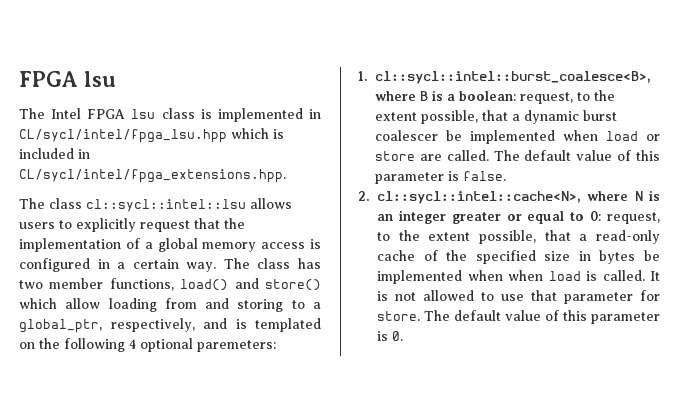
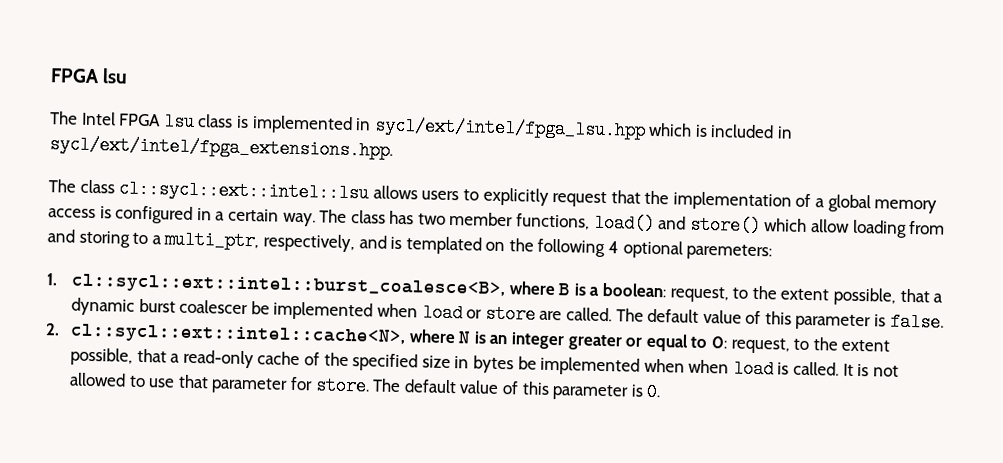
[19,129,227,143] CL/sycl/intel/fpga_lsu.hpp -> [373,116,646,140] sycl/ext/intel/fpga_lsu.hpp
[19,169,286,183] [19,198,246,212] CL/sycl/intel/fpga_extensions.hpp. // The class cl::sycl::intel::lsu -> [49,135,393,160] [48,179,370,203] sycl/ext/intel/fpga_extensions.hpp. // The class cl::sycl::ext::intel::lsu
[19,319,102,333] global_ptr, -> [164,230,260,251] multi_ptr,
[375,71,651,84] cl::sycl::intel::burst_coalesce<B>, -> [71,273,507,299] cl::sycl::ext::intel::burst_coalesce<B>,
[377,191,581,204] cl::sycl::intel::cache<N>, -> [70,323,407,347] cl::sycl::ext::intel::cache<N>,

